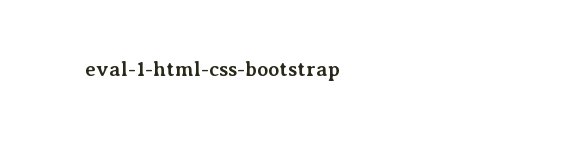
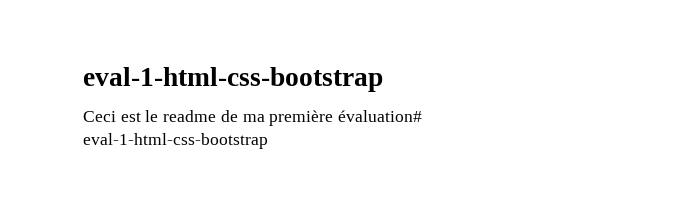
[85,61,340,81] eval-1-html-css-bootstrap -> [83,67,383,92] [83,110,423,126] [83,133,268,149] eval-1-html-css-bootstrap // Ceci est le readme de ma première évaluation# eval-1-html-css-bootstrap

